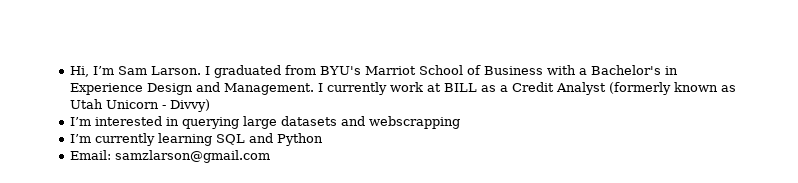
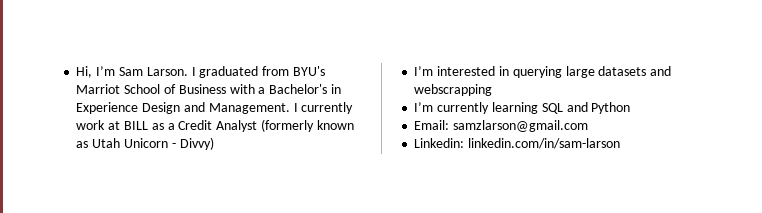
(271, 156) none -> [414,138,621,149] // Linkedin: linkedin.com/in/sam-larson

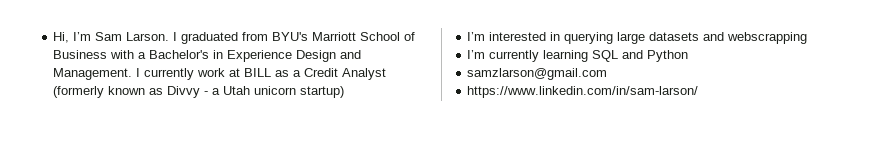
[76,84,121,94] Marriot -> [312,32,357,41] Marriott
[92,137,214,150] Utah Unicorn - Divvy) -> [167,86,345,98] Divvy - a Utah unicorn startup)
[414,120,450,130] Email: -> (689, 56) none
[414,138,621,149] Linkedin: linkedin.com/in/sam-larson -> [467,86,699,98] https://www.linkedin.com/in/sam-larson/

